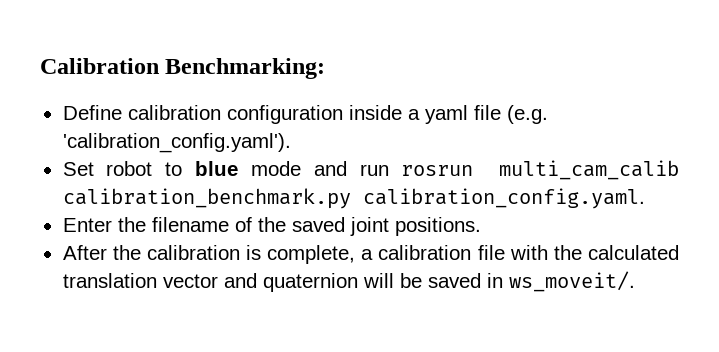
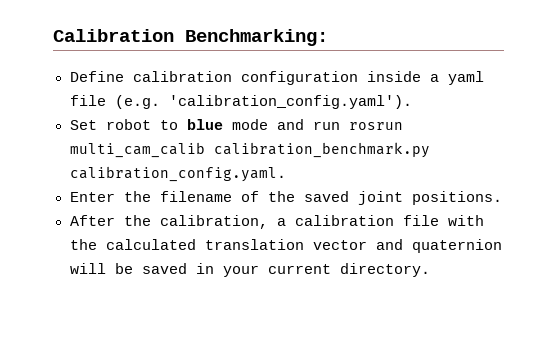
[146,245,356,264] calibration is complete, -> [159,215,268,229] calibration,
[508,271,635,292] ws_moveit/. -> [222,263,430,277] your current directory.

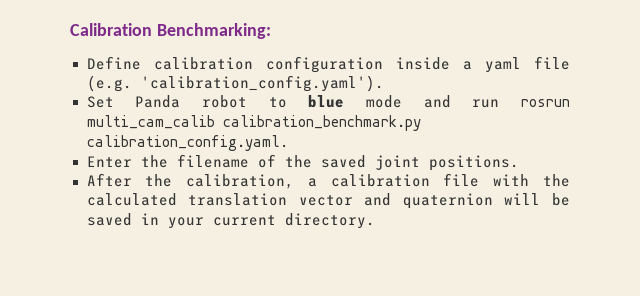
(97, 125) none -> [135,95,181,108] Panda

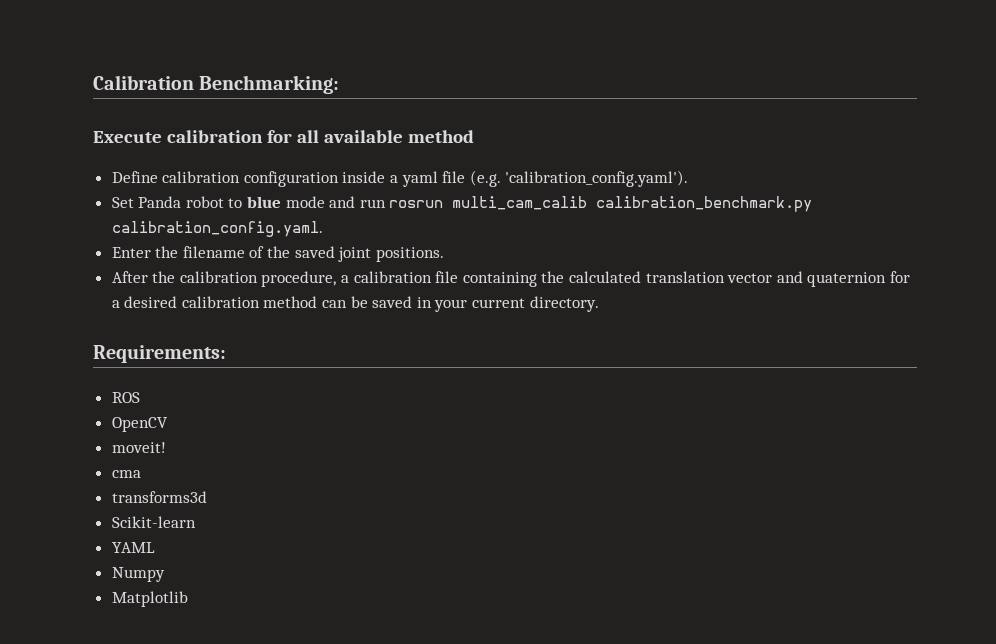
(271, 31) none -> [93,130,474,143] // Execute calibration for all available method
[186,174,295,189] calibration, -> [179,271,337,287] calibration procedure,
[493,174,530,186] with -> [462,272,537,287] containing
[504,193,541,205] will -> [889,271,910,283] [111,296,348,308] for a desired calibration method can
(375, 221) none -> [93,345,226,363] [111,392,140,403] [111,417,168,432] [111,442,166,453] [111,470,141,478] [111,491,207,503] [111,516,196,528] [111,542,155,553] [111,567,165,582] [111,591,188,607] // Requirements: // ROS // OpenCV // moveit! // cma // transforms3d // Scikit-learn // YAML // Numpy // Matplotlib

